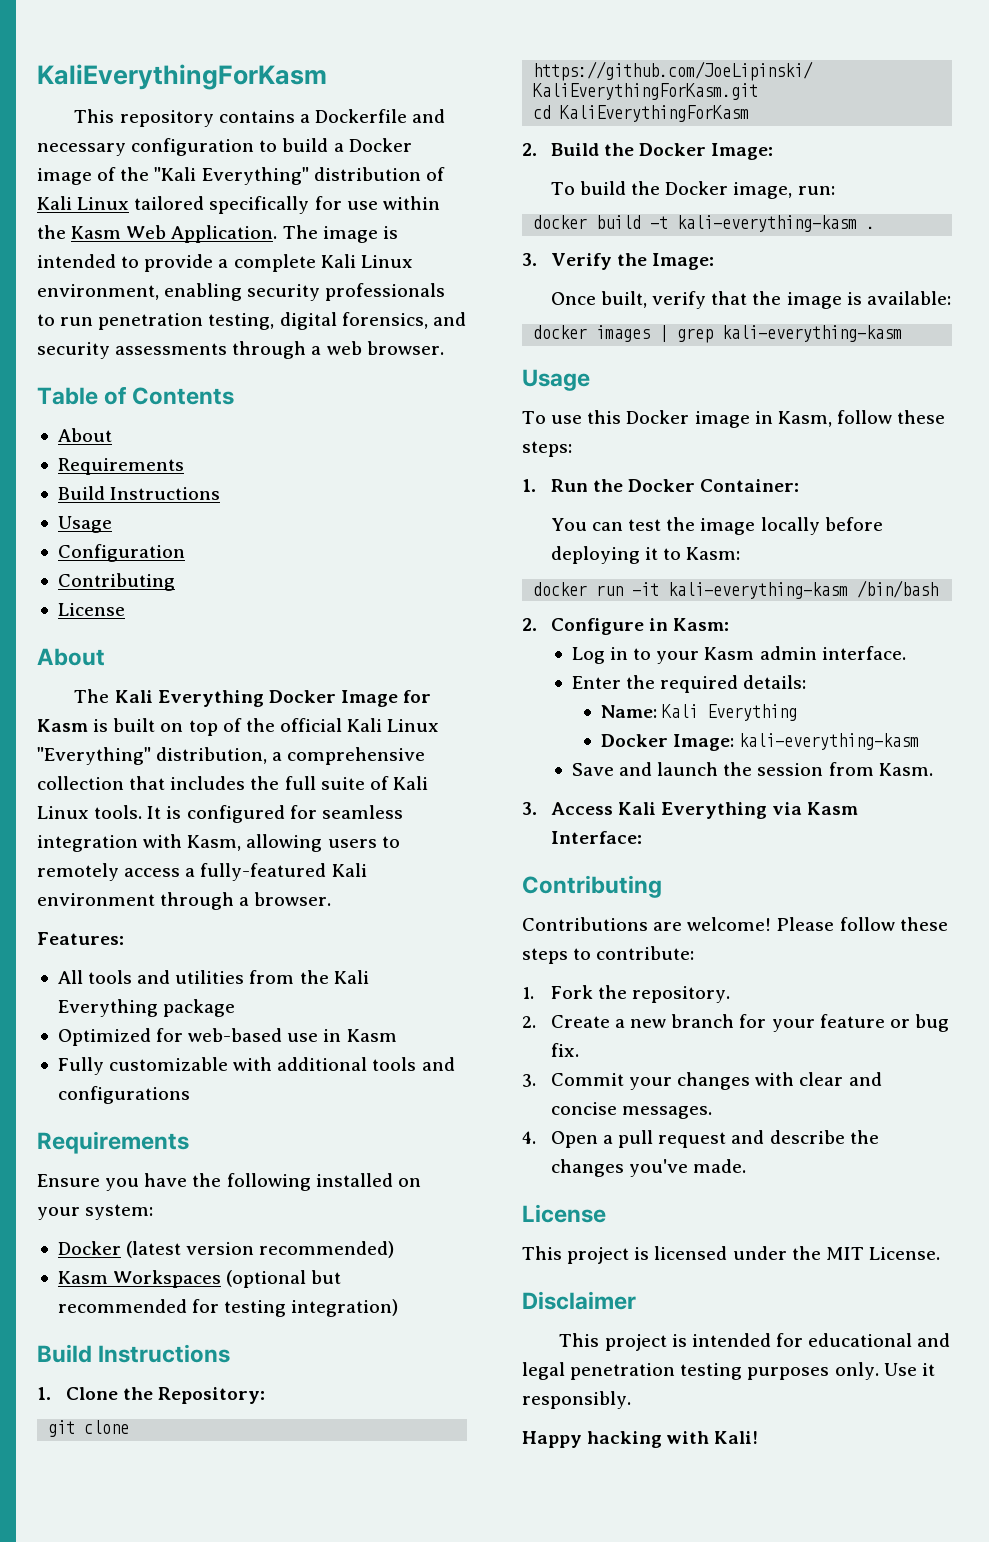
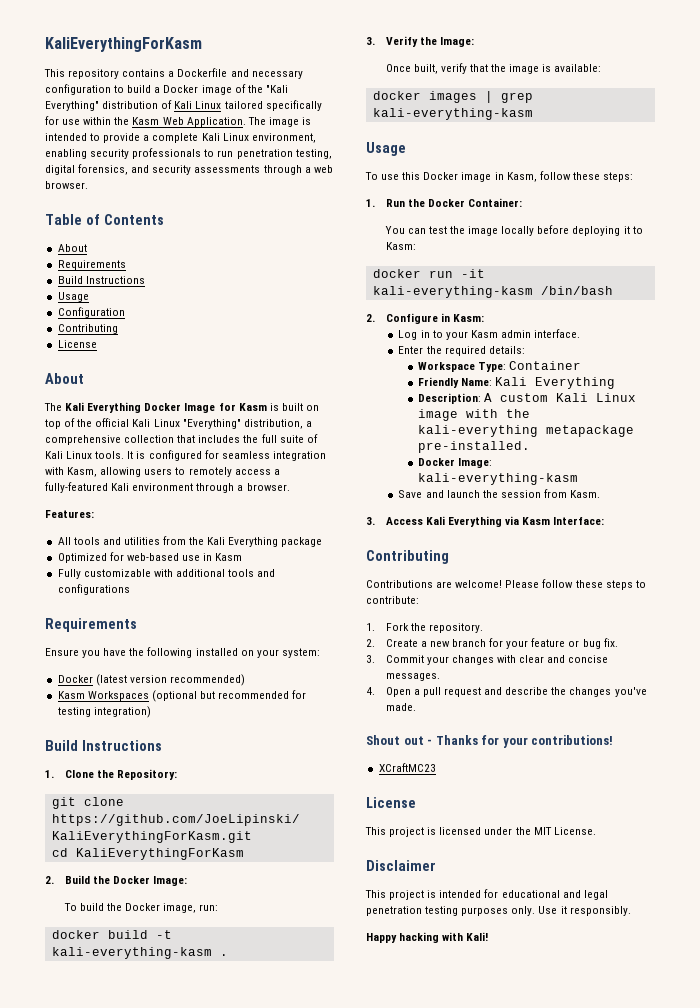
(807, 682) none -> [418,361,582,372] [418,377,460,388] Workspace Type: Container // Friendly
(797, 712) none -> [418,393,637,404] [418,409,531,421] [418,425,635,437] [418,441,531,453] // Description: A custom Kali Linux image with the kali-everything metapackage pre-installed.
(747, 1166) none -> [366,735,614,748] [378,763,436,772] // Shout out - Thanks for your contributions! // XCraftMC23

